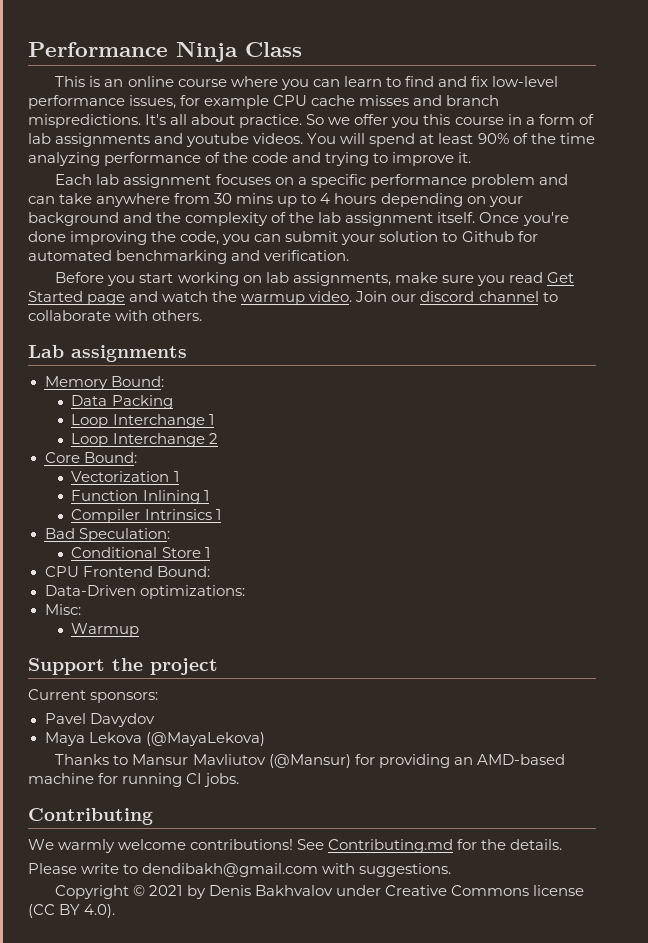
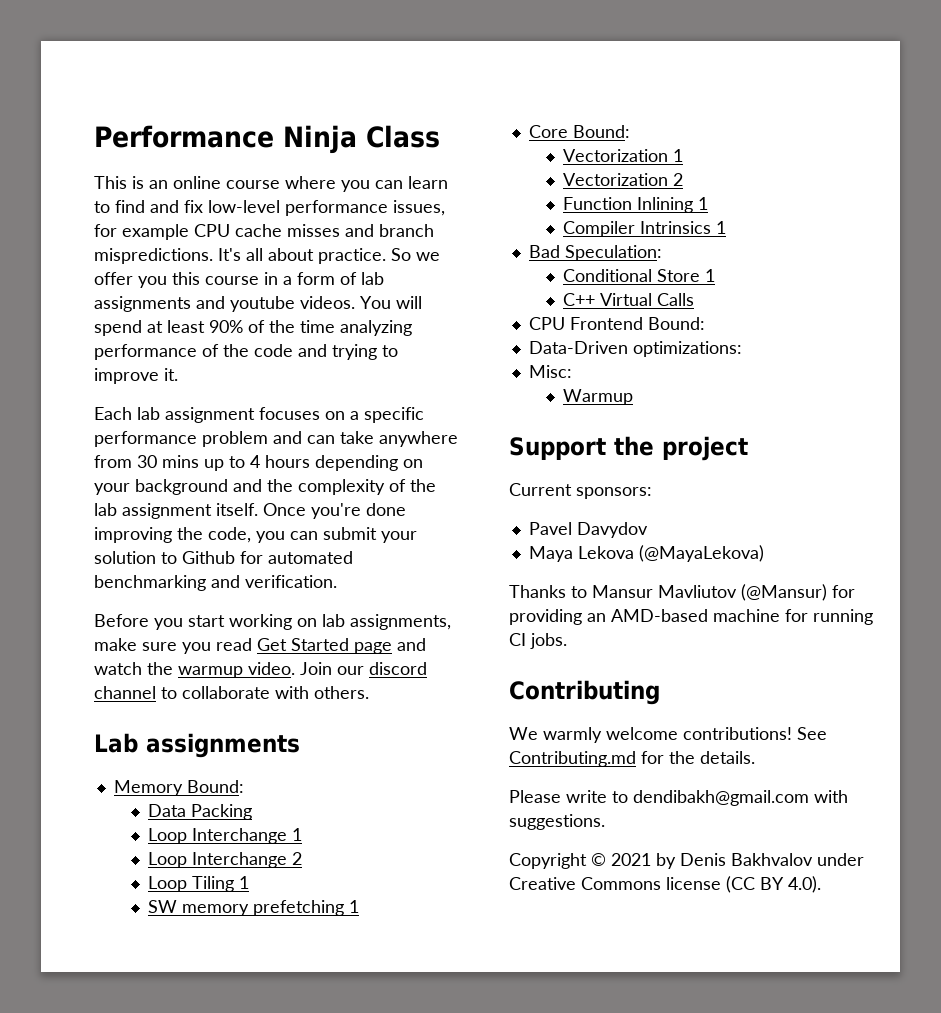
(218, 438) none -> [147,876,249,892] [147,900,359,916] // Loop Tiling 1 // SW memory prefetching 1
(179, 476) none -> [562,173,683,186] // Vectorization 2
(210, 552) none -> [562,293,694,306] // C++ Virtual Calls

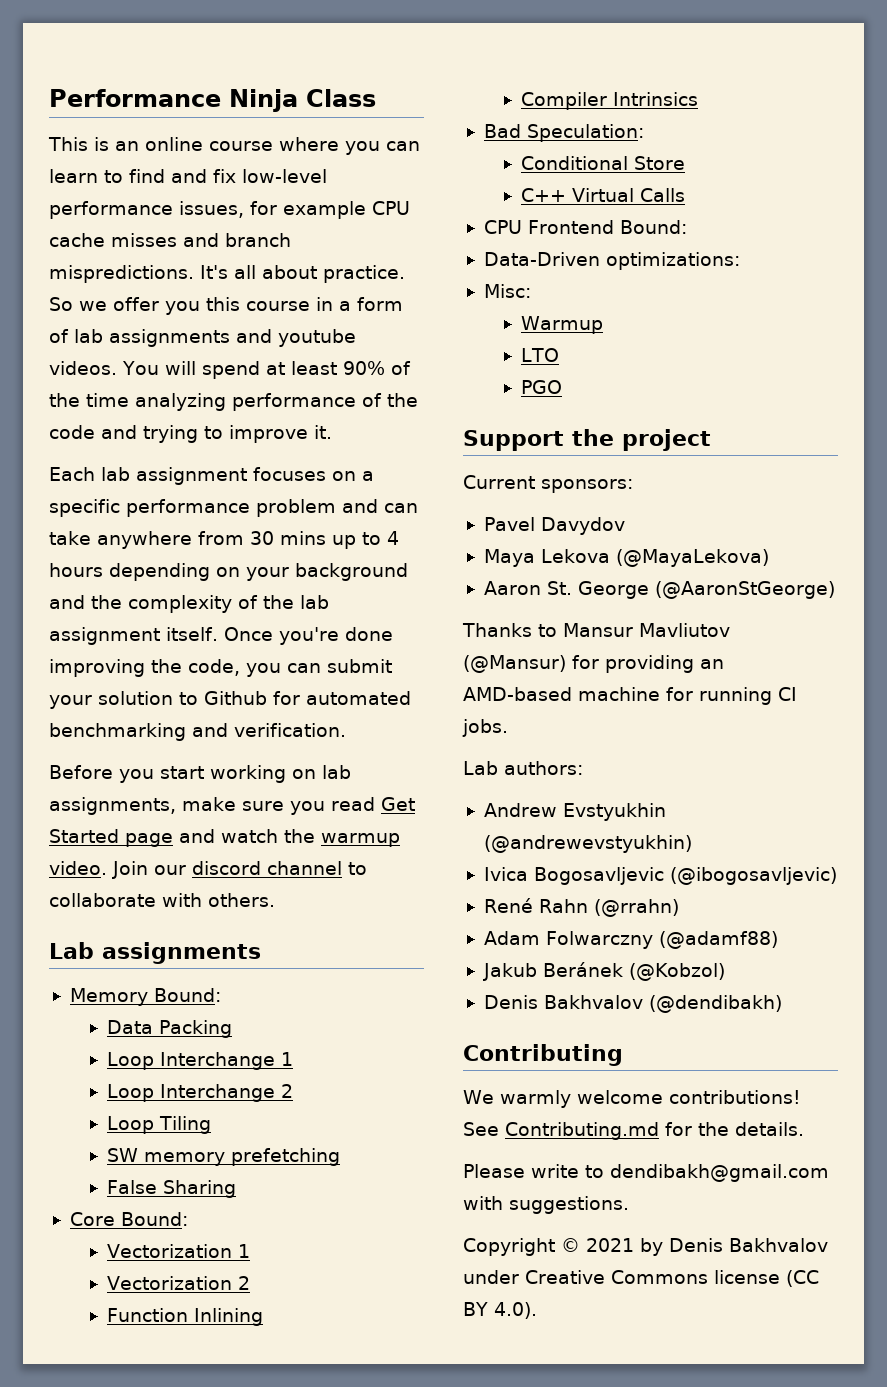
[238,876,249,889] 1 -> (211, 1125) none
[348,900,359,913] 1 -> [106,1180,236,1198] // False Sharing
[697,197,708,210] 1 -> (263, 1317) none
[715,221,726,234] 1 -> (698, 99) none
[704,269,715,282] 1 -> (685, 163) none
(633, 397) none -> [520,348,559,362] [520,380,562,394] // LTO // PGO
(764, 553) none -> [483,581,835,599] // Aaron St. George (@AaronStGeorge)
(567, 641) none -> [463,761,583,775] [483,803,666,821] [483,835,692,853] [483,867,837,885] [483,898,679,917] [483,931,778,949] [482,962,725,981] [483,995,782,1013] // Lab authors: // Andrew Evstyukhin (@andrewevstyukhin) // Ivica Bogosavljevic (@ibogosavljevic) // René Rahn (@rrahn) // Adam Folwarczny (@adamf88) // Jakub Beránek (@Kobzol) // Denis Bakhvalov (@dendibakh)

